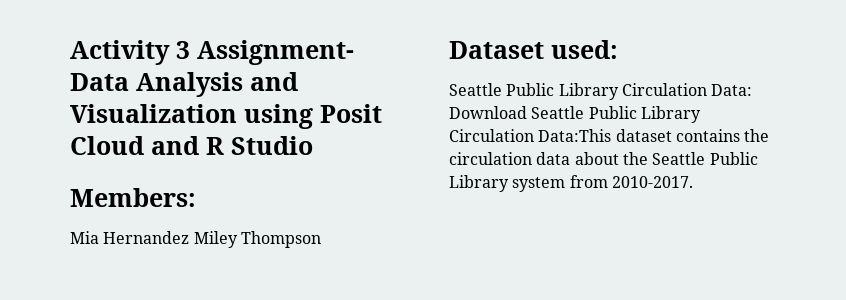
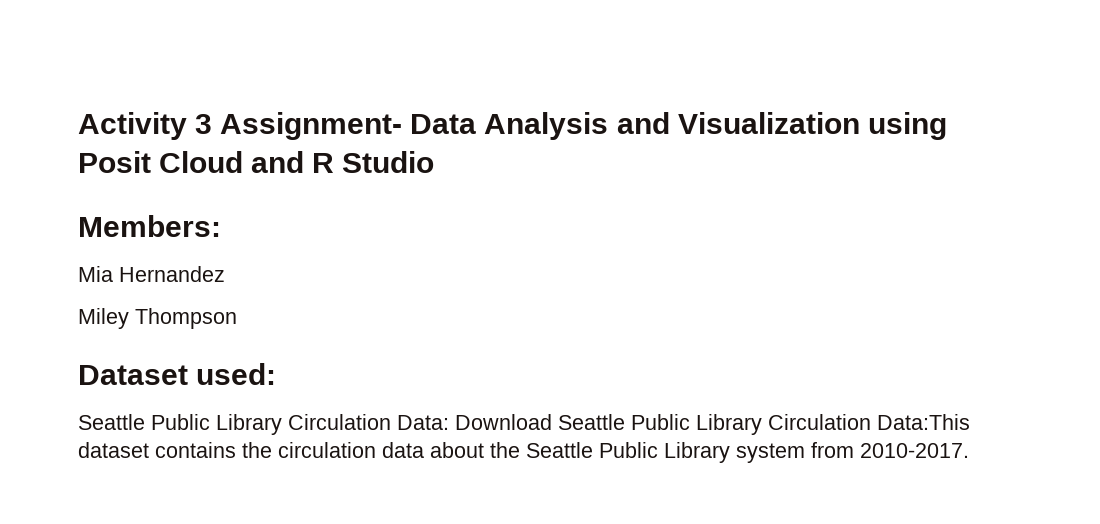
(190, 237) none -> (225, 274) //

